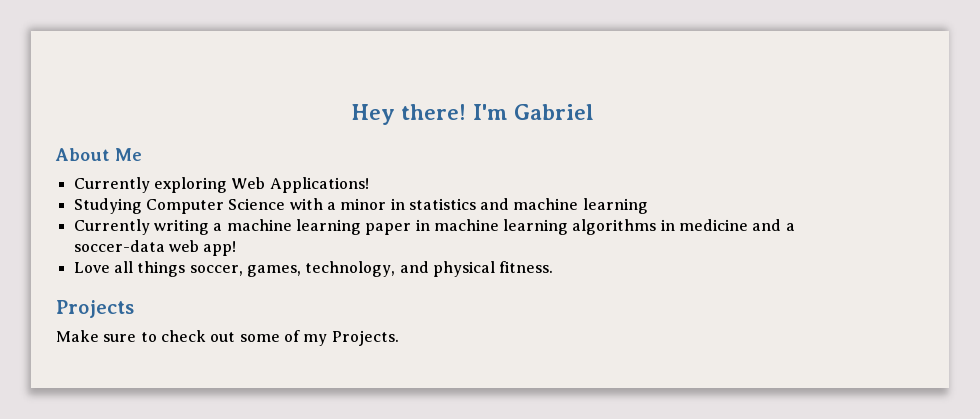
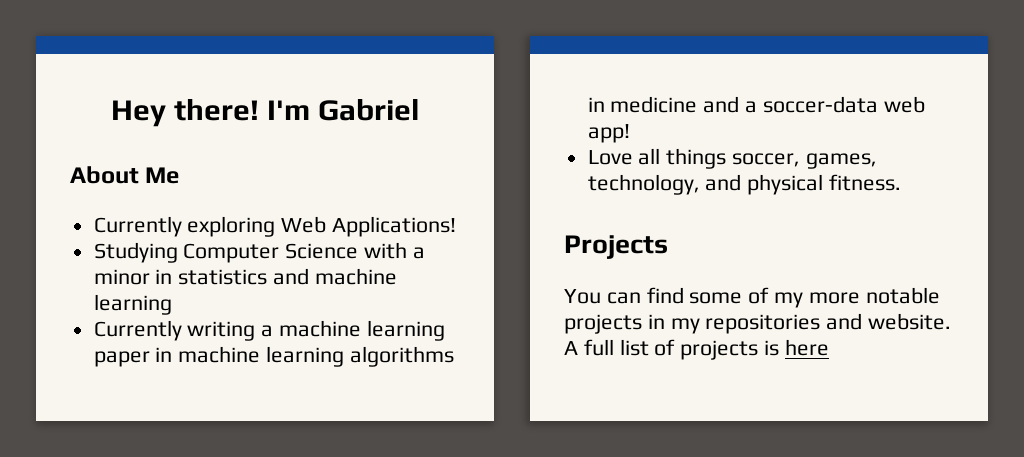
[56,330,399,346] Make sure to check out some of my Projects. -> [564,287,940,308] [564,313,952,334] [564,339,829,360] You can find some of my more notable projects in my repositories and website. A full list of projects is here

